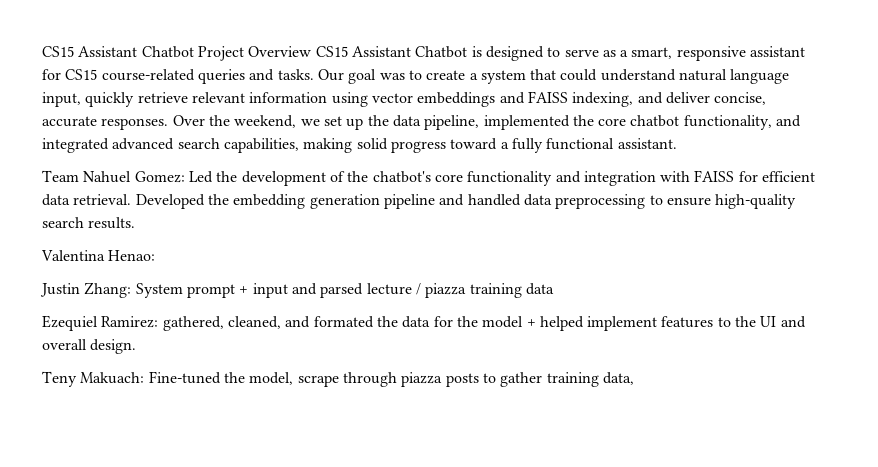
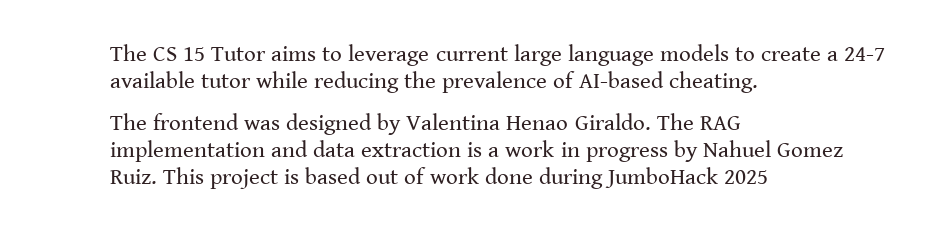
[42,46,806,61] [42,69,790,84] [42,91,767,107] [42,115,802,130] [42,138,677,153] [42,170,816,186] [42,194,797,209] [42,217,136,229] [41,250,156,261] [40,282,554,298] [42,315,806,331] [42,339,137,354] [42,371,634,387] CS15 Assistant Chatbot Project Overview CS15 Assistant Chatbot is designed to serve as a smart, responsive assistant for CS15 course-related queries and tasks. Our goal was to create a system that could understand natural language input, quickly retrieve relevant information using vector embeddings and FAISS indexing, and deliver concise, accurate responses. Over the weekend, we set up the data pipeline, implemented the core chatbot functionality, and integrated advanced search capabilities, making solid progress toward a fully functional assistant. // Team Nahuel Gomez: Led the development of the chatbot's core functionality and integration with FAISS for efficient data retrieval. Developed the embedding generation pipeline and handled data preprocessing to ensure high-quality search results. // Valentina Henao: // Justin Zhang: System prompt + input and parsed lecture / piazza training data // Ezequiel Ramirez: gathered, cleaned, and formated the data for the model + helped implement features to the UI and overall design. // Teny Makuach: Fine-tuned the model, scrape through piazza posts to gather training data, -> [110,44,886,66] [110,71,758,93] [110,113,741,135] [110,140,843,162] [110,167,768,189] The CS 15 Tutor aims to leverage current large language models to create a 24-7 available tutor while reducing the prevalence of AI-based cheating. // The frontend was designed by Valentina Henao Giraldo. The RAG implementation and data extraction is a work in progress by Nahuel Gomez Ruiz. This project is based out of work done during JumboHack 2025

